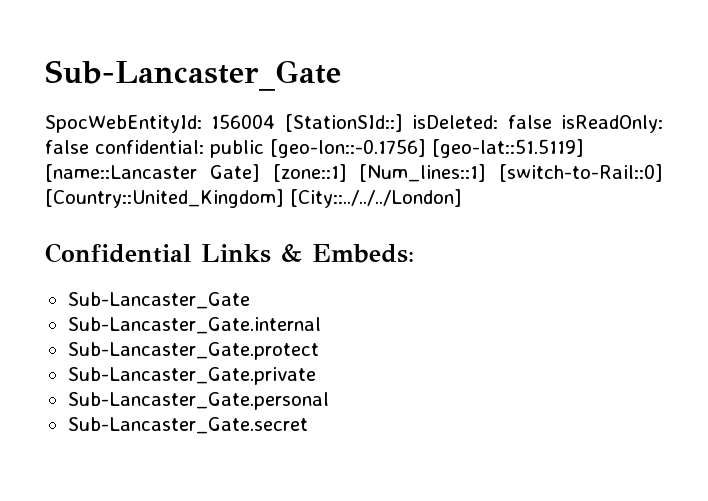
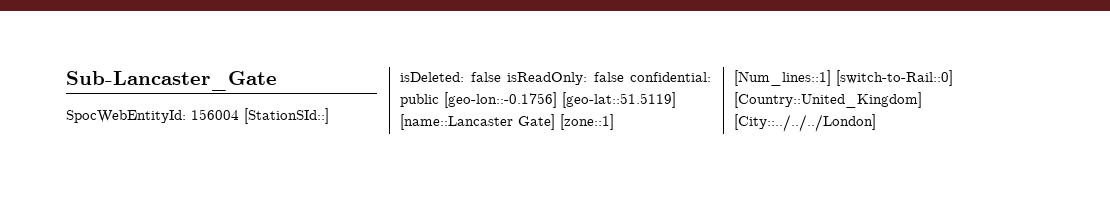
[45,243,414,263] [67,292,250,309] [67,317,321,334] [67,342,319,360] [67,367,316,385] [67,392,329,410] [67,417,308,434] // Confidential Links & Embeds: // Sub-Lancaster_Gate // Sub-Lancaster_Gate.internal // Sub-Lancaster_Gate.protect // Sub-Lancaster_Gate.private // Sub-Lancaster_Gate.personal // Sub-Lancaster_Gate.secret -> (876, 123) none

